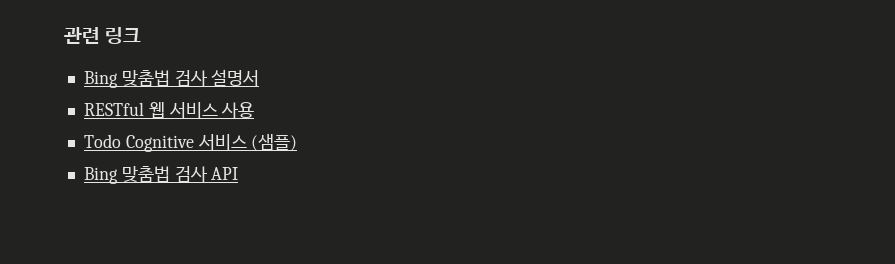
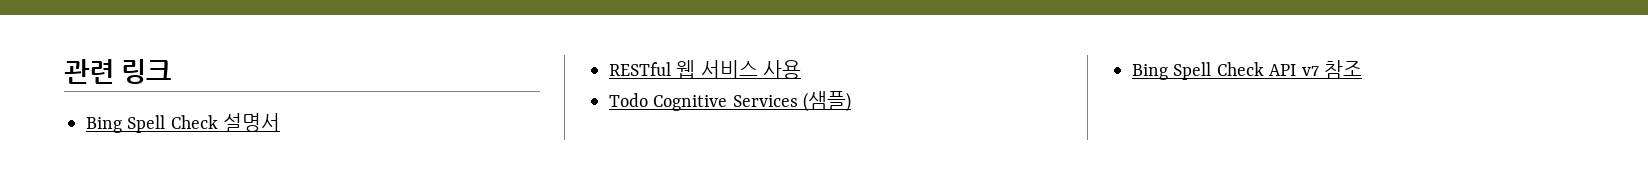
[121,70,208,86] 맞춤법 검사 -> [127,115,218,133] Spell Check
[197,134,247,150] 서비스 -> [732,95,798,107] Services
[121,166,239,182] 맞춤법 검사 API -> [1173,60,1362,80] Spell Check API v7 참조

